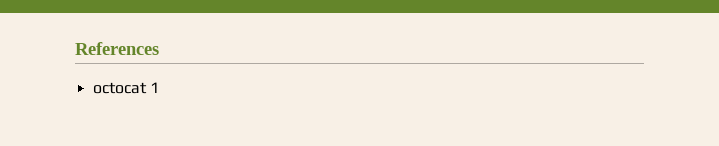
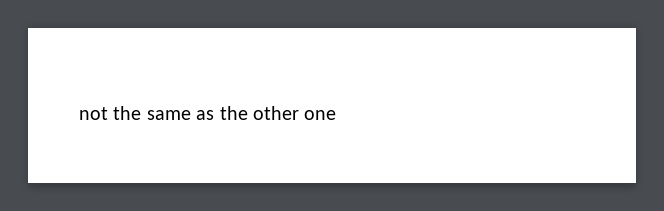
[75,42,159,55] [92,82,159,94] References // octocat 1 -> [79,106,337,120] not the same as the other one

